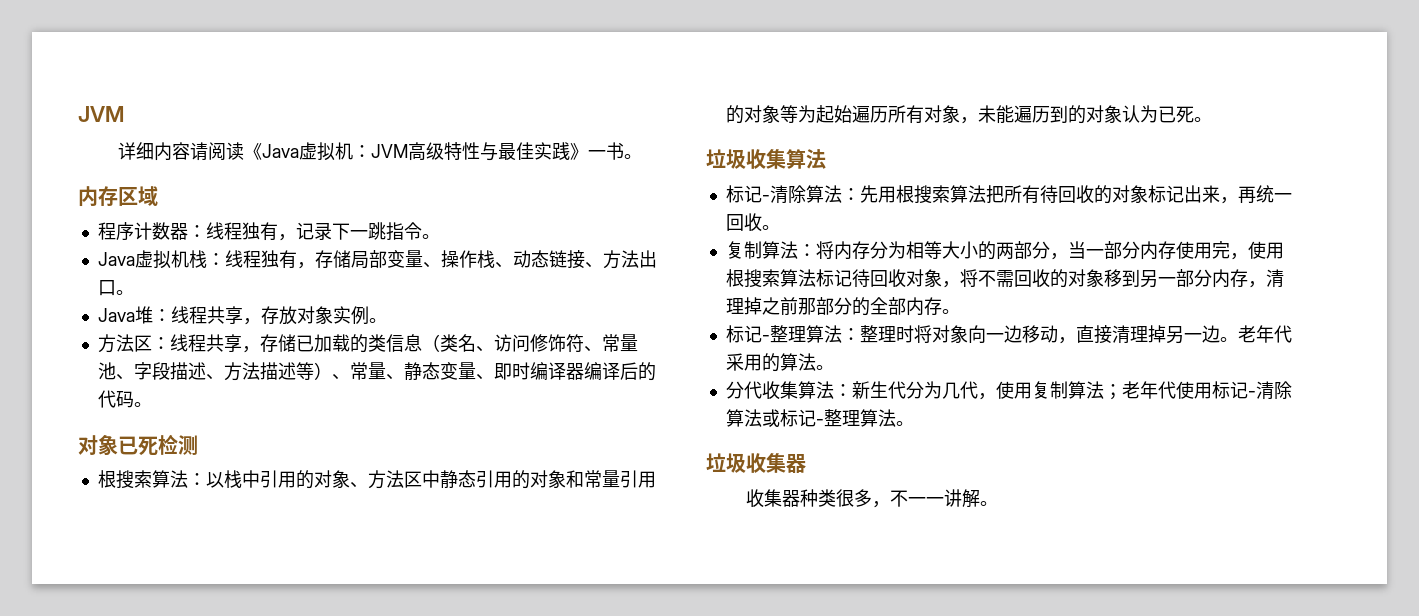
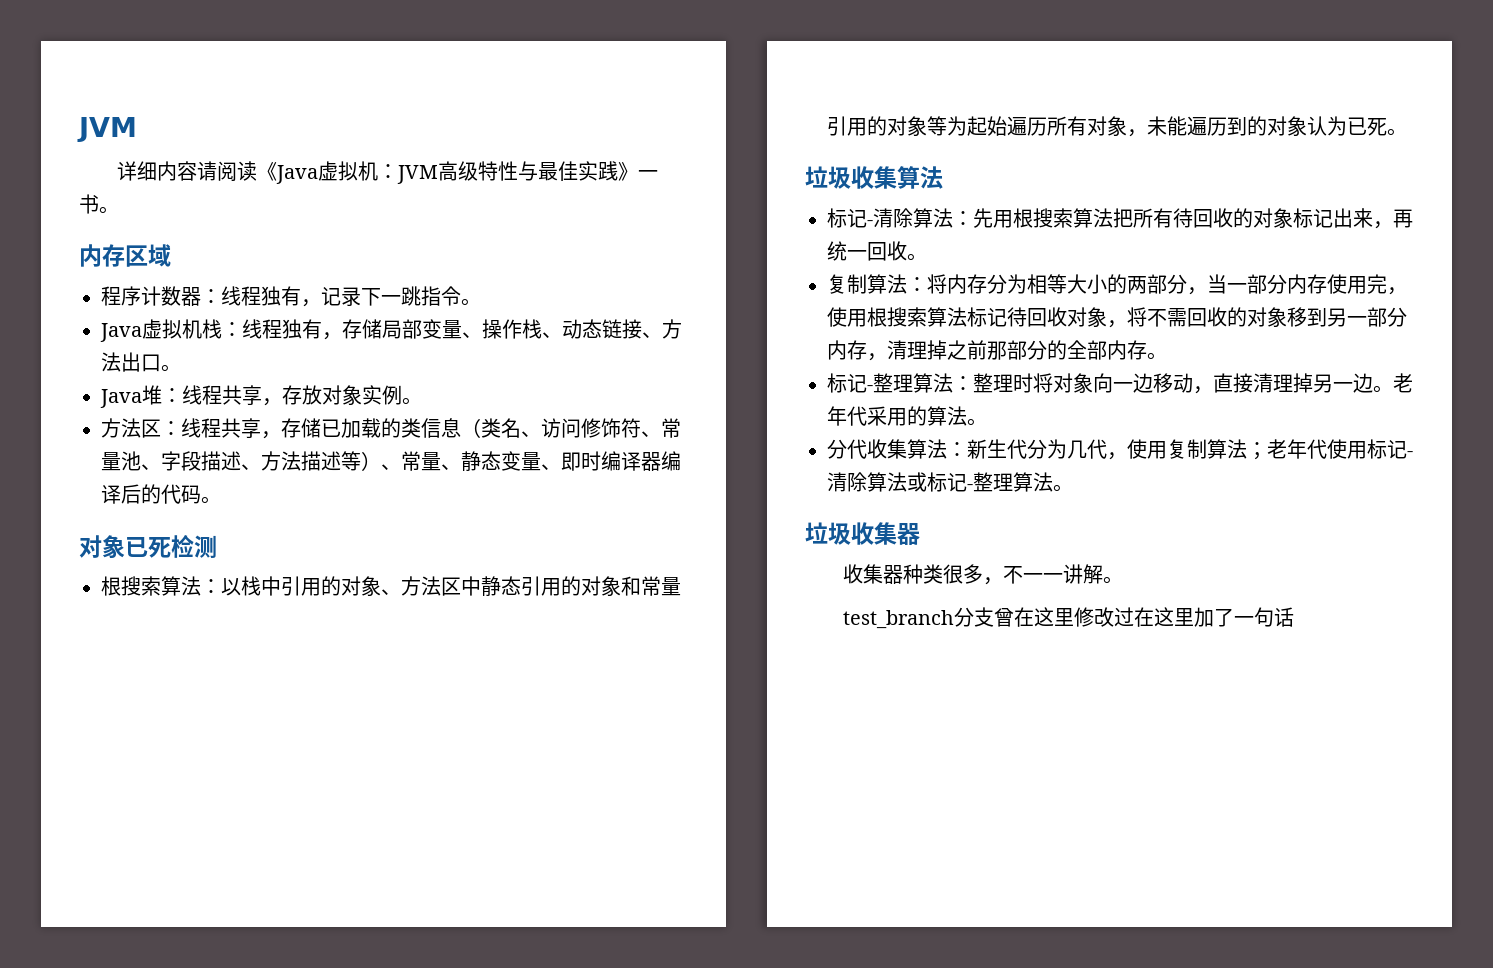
(998, 503) none -> [842,607,1294,629] // test_branch分支曾在这里修改过在这里加了一句话

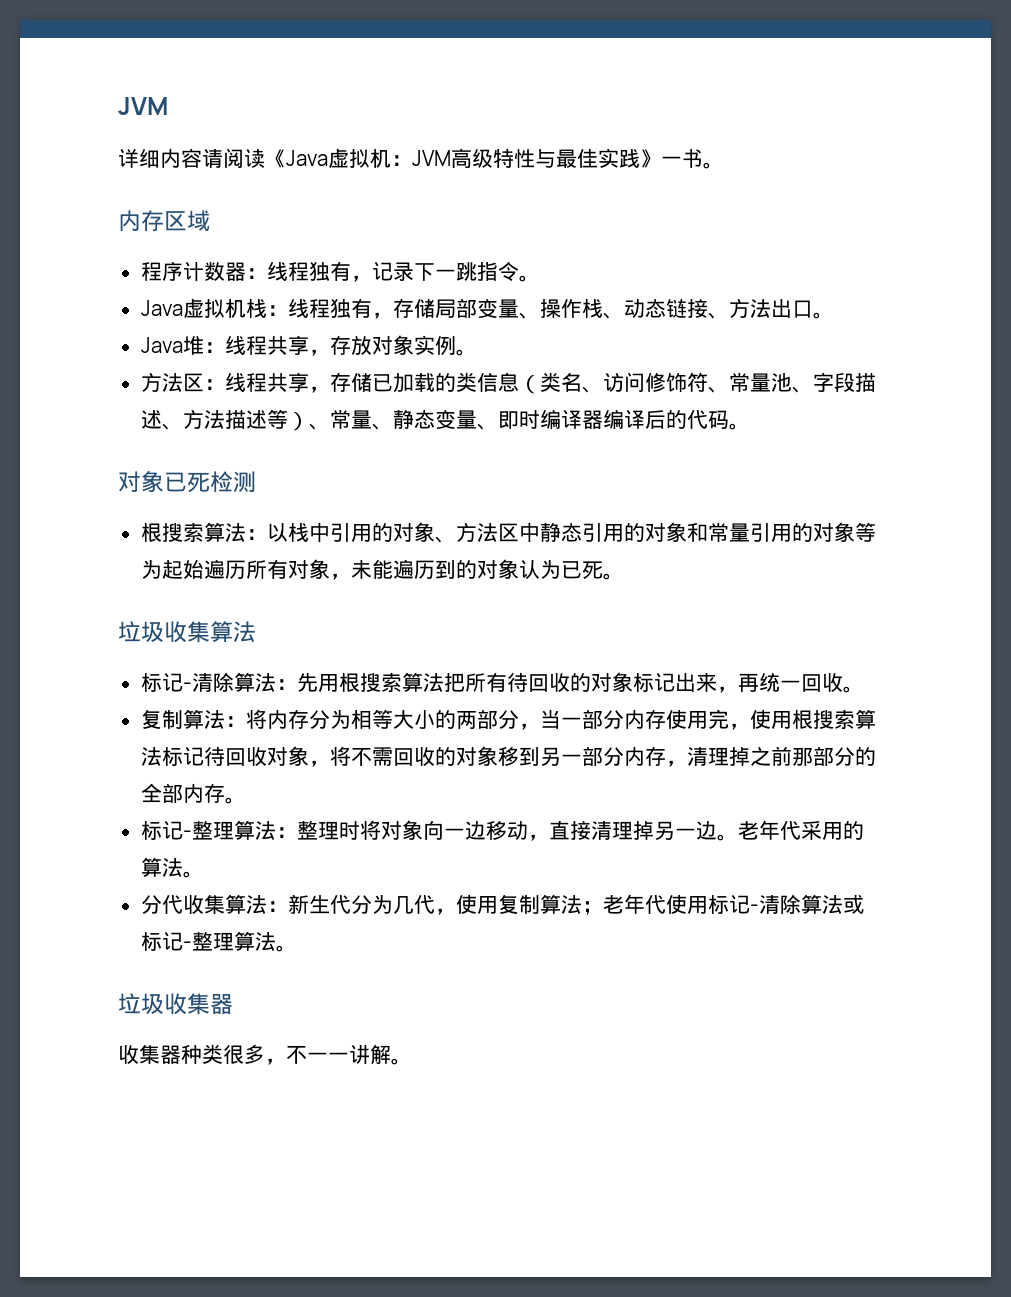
[842,607,1294,629] // test_branch分支曾在这里修改过在这里加了一句话 -> (412, 1061) none

